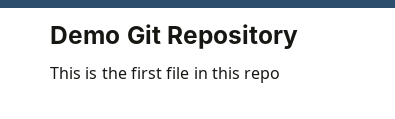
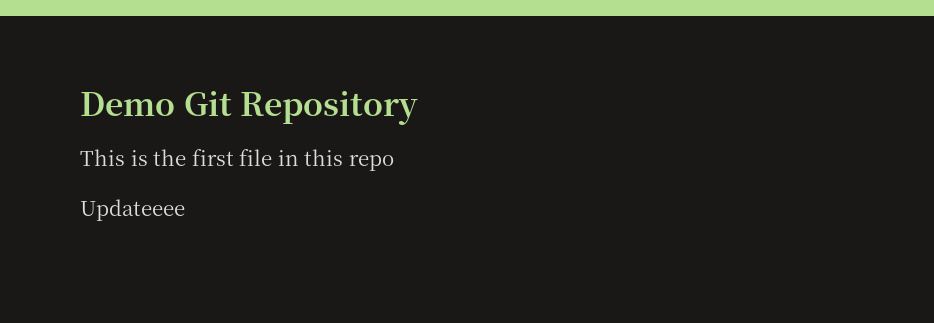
(281, 76) none -> [80,199,185,221] // Updateeee

